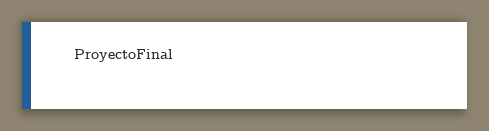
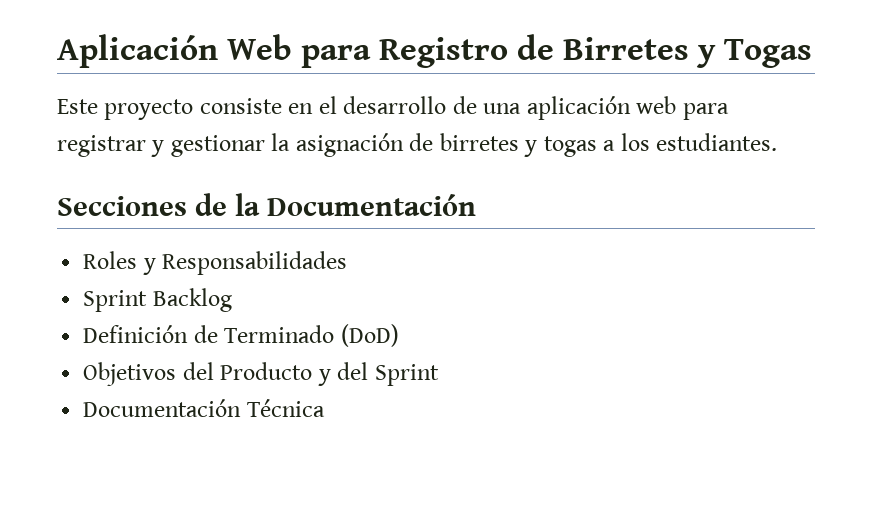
[74,49,173,62] ProyectoFinal -> [57,34,813,68] [57,96,729,120] [57,133,778,157] [57,193,477,216] [83,251,348,275] [83,288,232,312] [83,324,399,347] [83,362,439,386] [83,399,325,417] Aplicación Web para Registro de Birretes y Togas // Este proyecto consiste en el desarrollo de una aplicación web para registrar y gestionar la asignación de birretes y togas a los estudiantes. // Secciones de la Documentación // Roles y Responsabilidades // Sprint Backlog // Definición de Terminado (DoD) // Objetivos del Producto y del Sprint // Documentación Técnica

